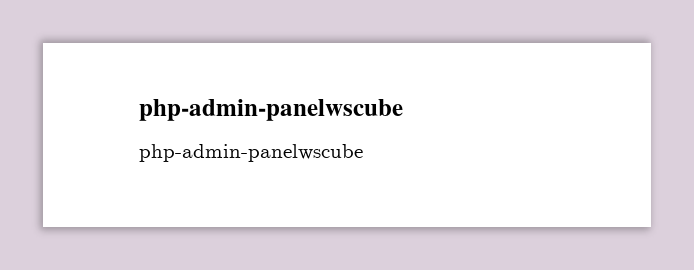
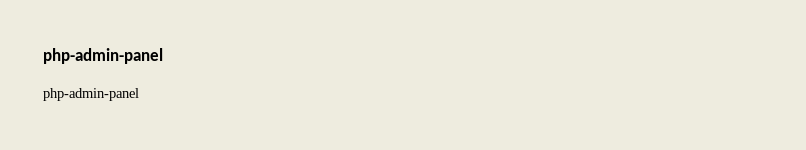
[139,99,403,121] [139,144,363,162] php-admin-panelwscube // php-admin-panelwscube -> [43,48,163,64] [43,88,139,101] php-admin-panel // php-admin-panel

